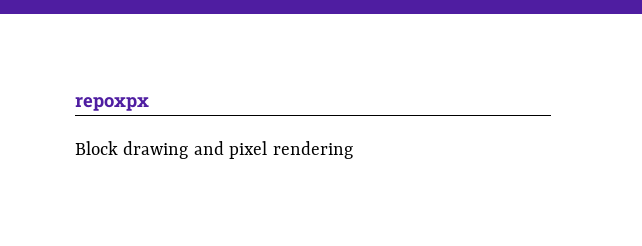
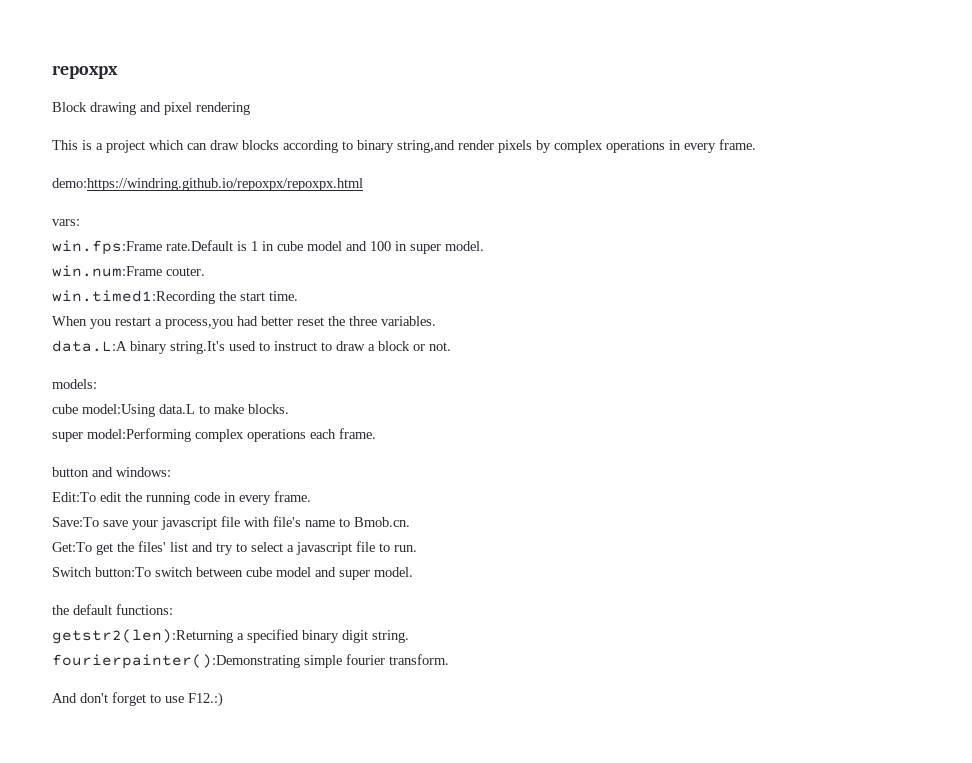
(353, 150) none -> [52,139,756,153] [52,178,363,191] [52,219,80,226] [52,240,484,255] [52,265,205,277] [52,290,298,304] [52,316,436,329] [52,340,451,354] [52,379,97,389] [52,404,289,417] [52,428,376,442] [52,467,171,477] [52,491,311,505] [52,516,410,530] [52,541,417,555] [52,567,413,580] [52,604,173,615] [52,629,409,644] [52,654,449,669] [52,692,223,707] // This is a project which can draw blocks according to binary string,and render pixels by complex operations in every frame. // demo:https://windring.github.io/repoxpx/repoxpx.html // vars: // win.fps:Frame rate.Default is 1 in cube model and 100 in super model. // win.num:Frame couter. // win.timed1:Recording the start time. // When you restart a process,you had better reset the three variables. // data.L:A binary string.It's used to instruct to draw a block or not. // models: // cube model:Using data.L to make blocks. // super model:Performing complex operations each frame. // button and windows: // Edit:To edit the running code in every frame. // Save:To save your javascript file with file's name to Bmob.cn. // Get:To get the files' list and try to select a javascript file to run. // Switch button:To switch between cube model and super model. // the default functions: // getstr2(len):Returning a specified binary digit string. // fourierpainter():Demonstrating simple fourier transform. // And don't forget to use F12.:)

